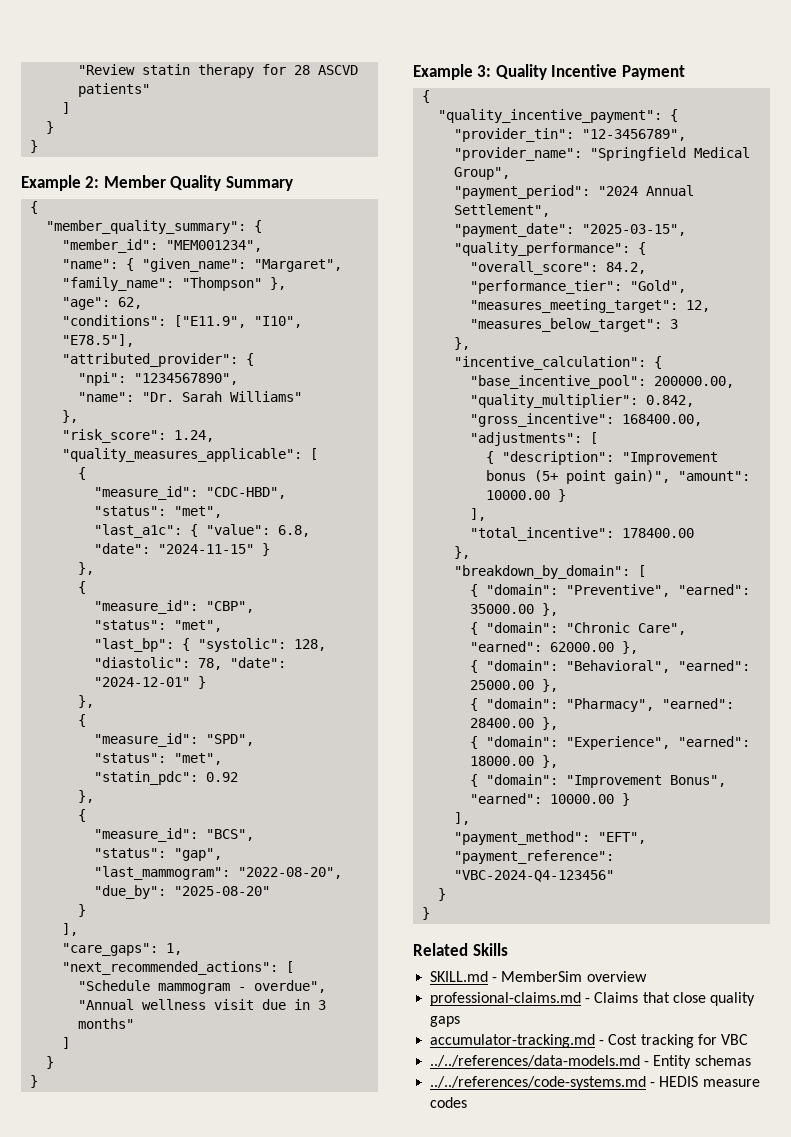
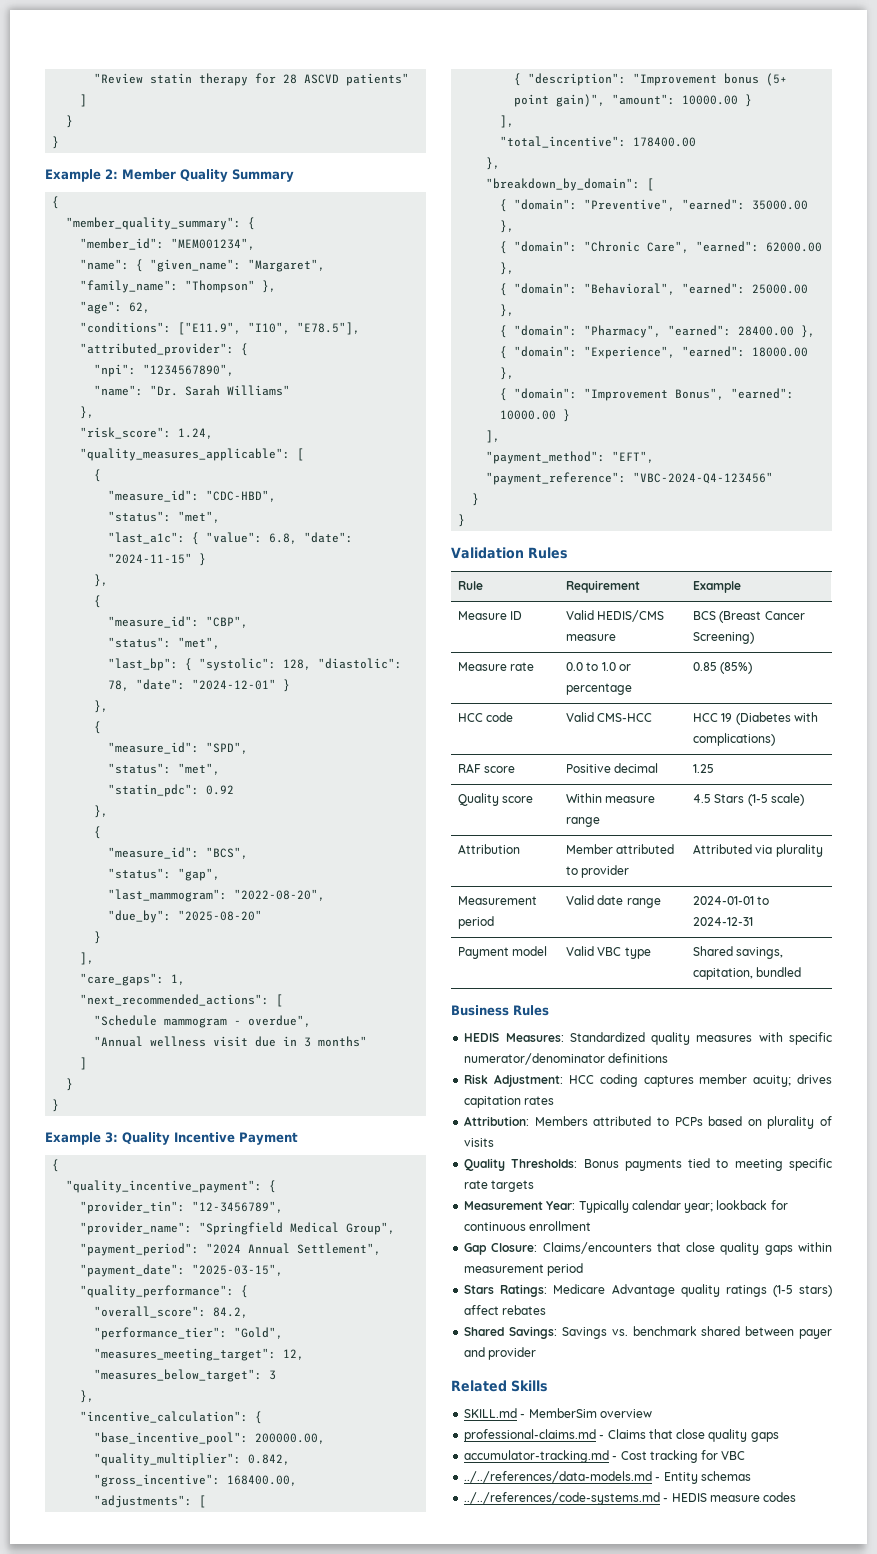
(431, 913) none -> [451,547,568,559] [458,581,484,590] [566,580,641,593] [693,581,742,593] [458,611,523,620] [566,610,665,622] [566,634,617,641] [693,611,805,623] [693,632,755,644] [458,662,535,671] [566,662,631,671] [566,683,633,695] [693,662,753,674] [458,712,514,722] [566,712,653,722] [693,712,818,725] [693,733,776,746] [458,763,516,773] [566,763,659,773] [693,764,715,773] [458,793,534,806] [566,793,656,803] [566,817,601,827] [693,793,804,806] [458,844,521,854] [566,844,675,854] [566,865,630,878] [693,844,823,857] [458,896,538,905] [458,916,495,929] [566,895,661,908] [693,896,770,905] [693,917,754,926] [458,946,548,959] [566,946,651,959] [693,946,784,959] [693,967,802,980] [451,1005,549,1016] [464,1032,832,1045] [464,1053,669,1065] [464,1074,832,1087] [464,1096,555,1108] [464,1116,832,1129] [464,1138,495,1147] [464,1158,832,1171] [464,1180,535,1192] [464,1200,788,1213] [464,1221,592,1231] [464,1242,832,1255] [464,1263,584,1276] [464,1284,832,1297] [464,1305,547,1315] [464,1326,832,1339] [464,1347,537,1360] // Validation Rules // Rule | Requirement | Example // Measure ID | Valid HEDIS/CMS measure | BCS (Breast Cancer Screening) // Measure rate | 0.0 to 1.0 or percentage | 0.85 (85%) // HCC code | Valid CMS-HCC | HCC 19 (Diabetes with complications) // RAF score | Positive decimal | 1.25 // Quality score | Within measure range | 4.5 Stars (1-5 scale) // Attribution | Member attributed to provider | Attributed via plurality // Measurement period | Valid date range | 2024-01-01 to 2024-12-31 // Payment model | Valid VBC type | Shared savings, capitation, bundled // Business Rules // HEDIS Measures: Standardized quality measures with specific numerator/denominator definitions // Risk Adjustment: HCC coding captures member acuity; drives capitation rates // Attribution: Members attributed to PCPs based on plurality of visits // Quality Thresholds: Bonus payments tied to meeting specific rate targets // Measurement Year: Typically calendar year; lookback for continuous enrollment // Gap Closure: Claims/encounters that close quality gaps within measurement period // Stars Ratings: Medicare Advantage quality ratings (1-5 stars) affect rebates // Shared Savings: Savings vs. benchmark shared between payer and provider

